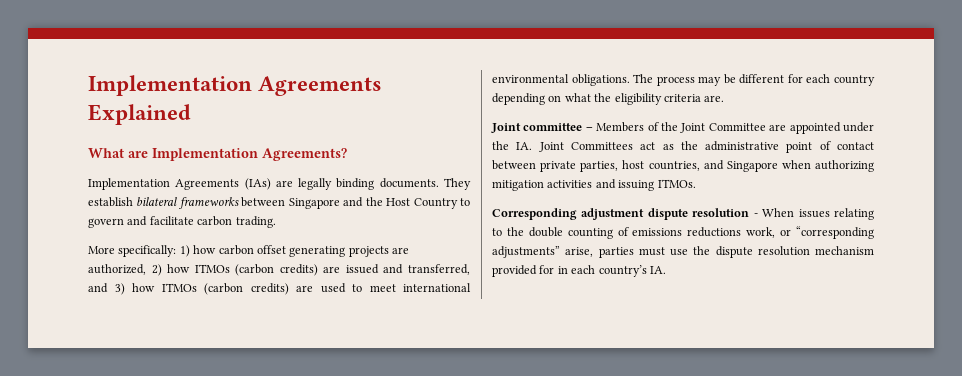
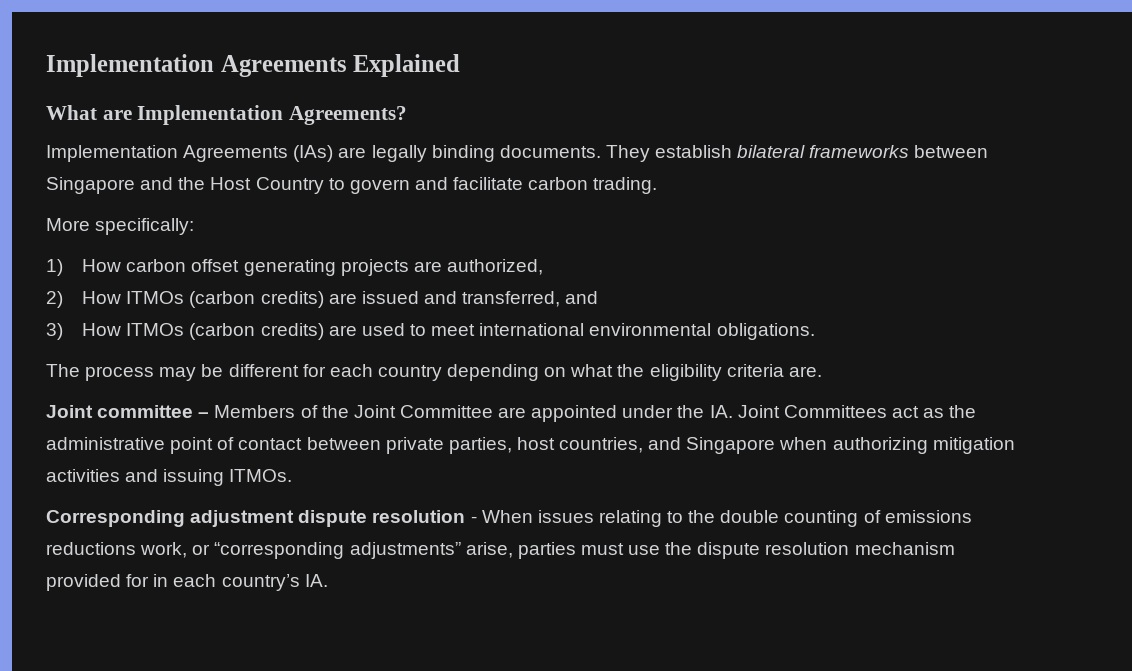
[179,245,217,257] 1) how -> [46,259,122,276] // 1) How
[151,264,191,276] 2) how -> [46,291,122,308] // 2) How
[114,283,155,295] 3) how -> [46,323,122,340] // 3) How
(630, 80) none -> (815, 331) //

